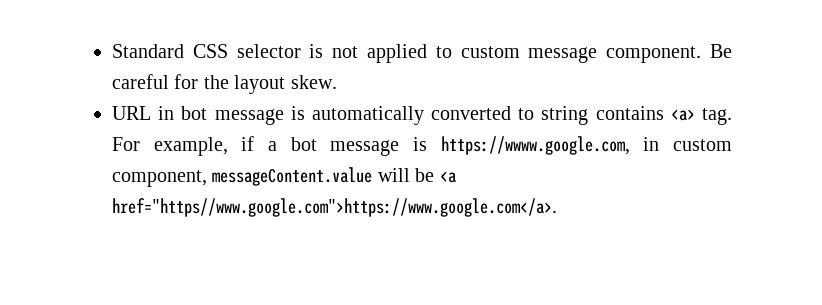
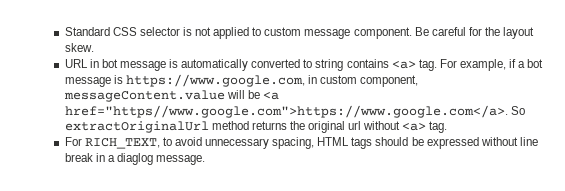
[440,136,630,155] https://wwww.google.com, -> [125,74,305,87] https://www.google.com,
(557, 207) none -> [510,106,525,115] [64,121,448,133] [64,137,538,149] [64,153,206,165] So extractOriginalUrl method returns the original url without <a> tag. // For RICH_TEXT, to avoid unnecessary spacing, HTML tags should be expressed without line break in a diaglog message.

